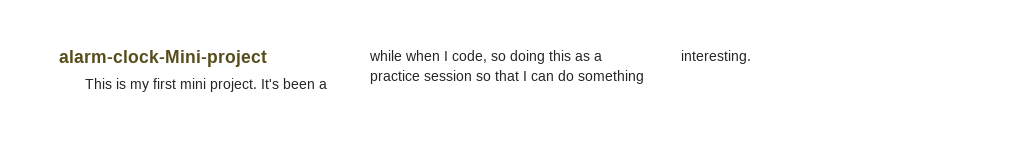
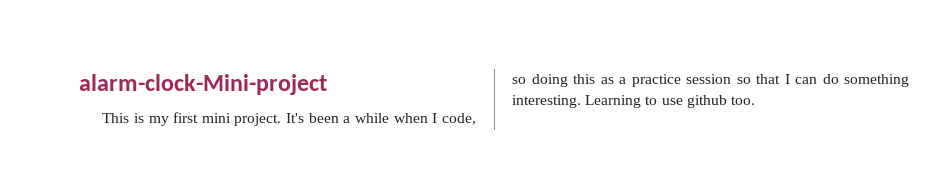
(751, 57) none -> [585,95,755,108] Learning to use github too.

